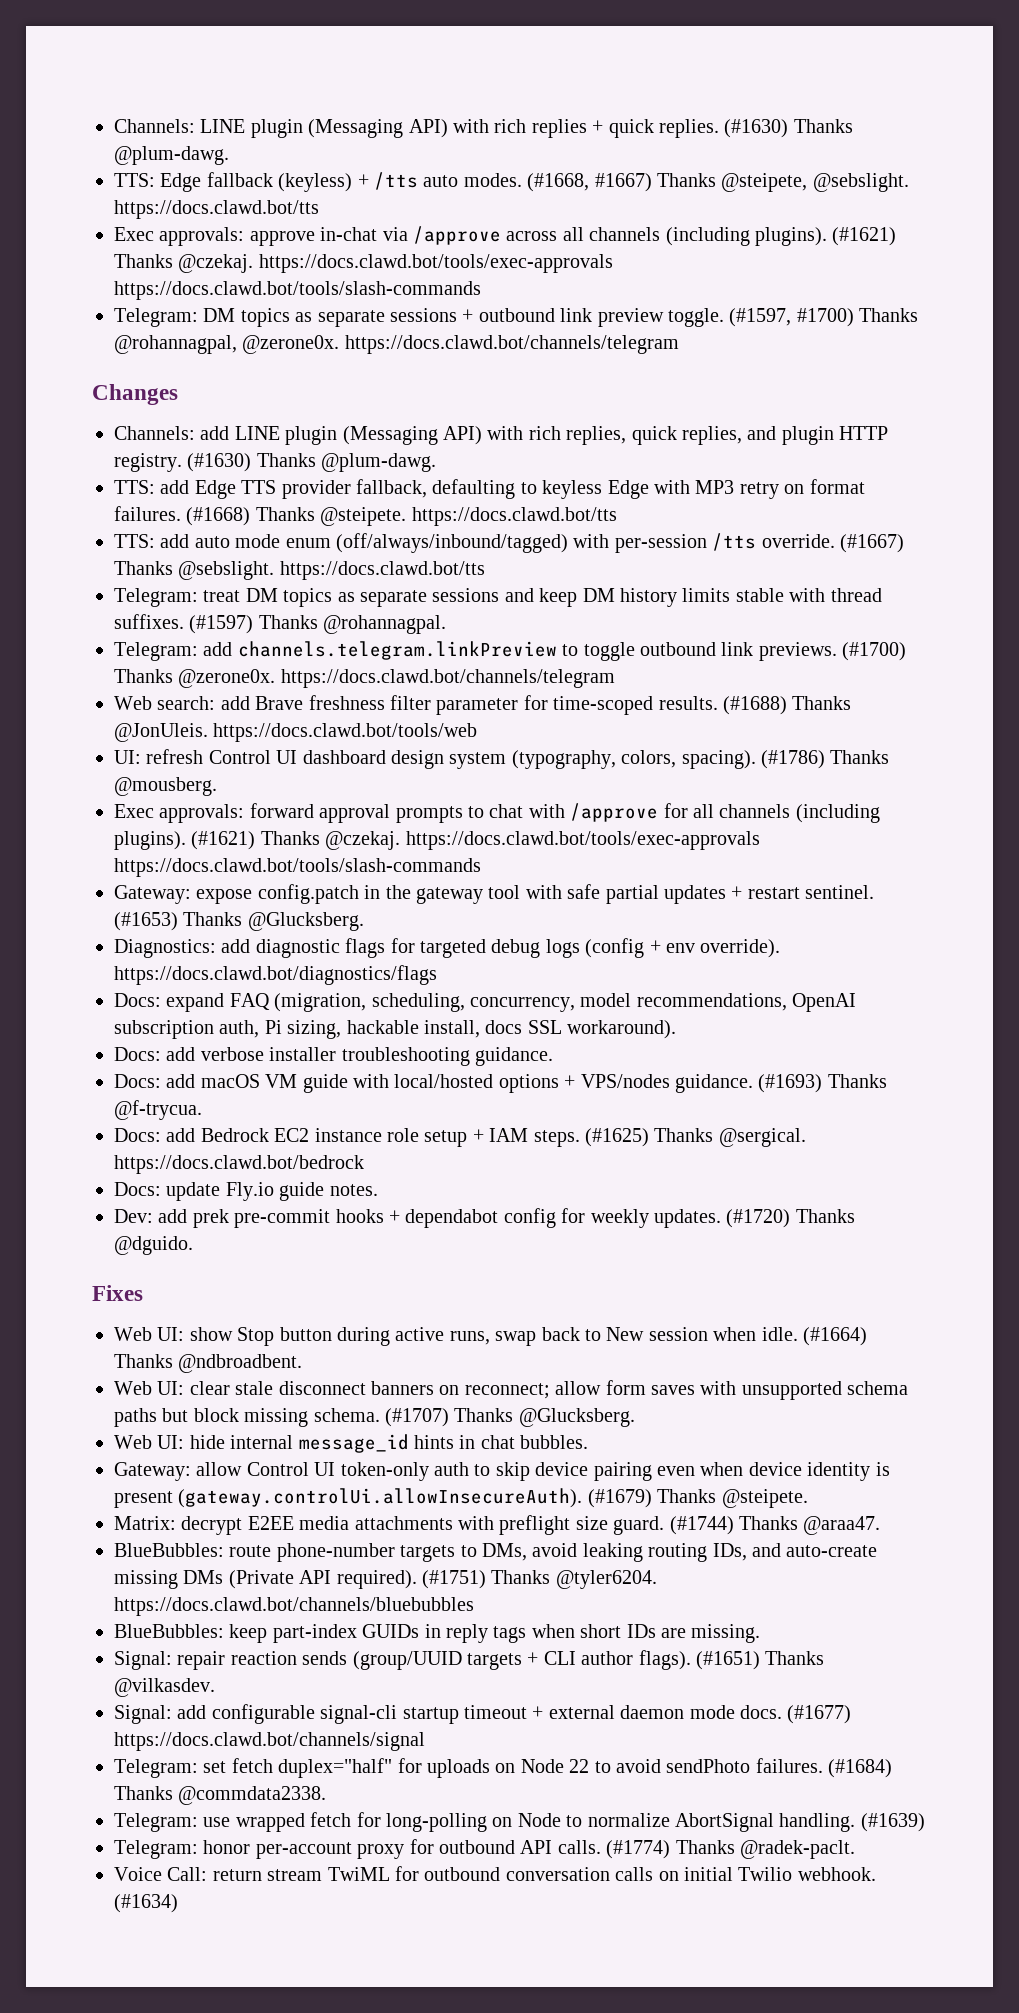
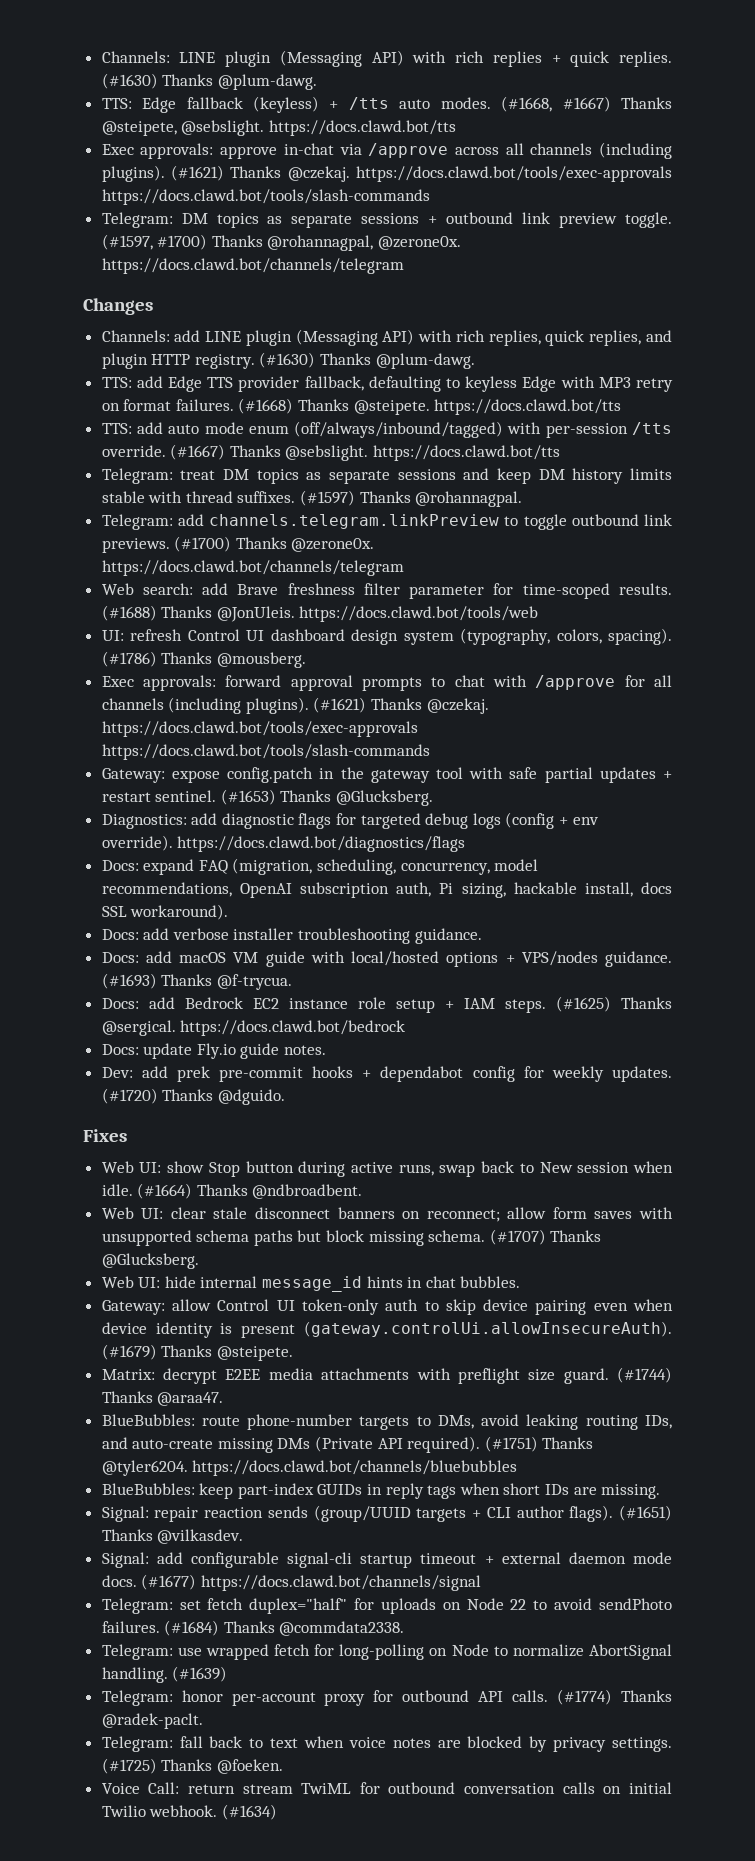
(855, 1849) none -> [101,1736,672,1752] [101,1758,283,1774] // Telegram: fall back to text when voice notes are blocked by privacy settings. (#1725) Thanks @foeken.

